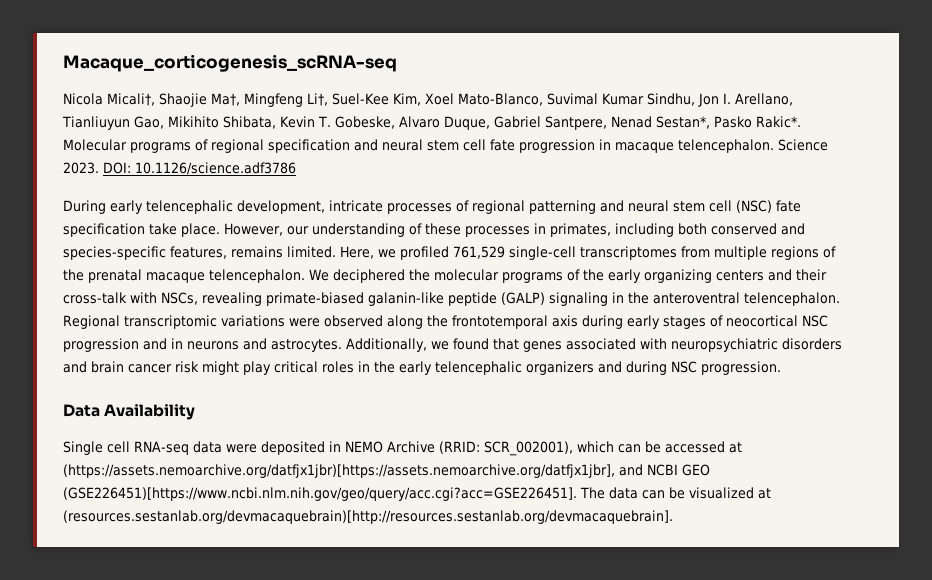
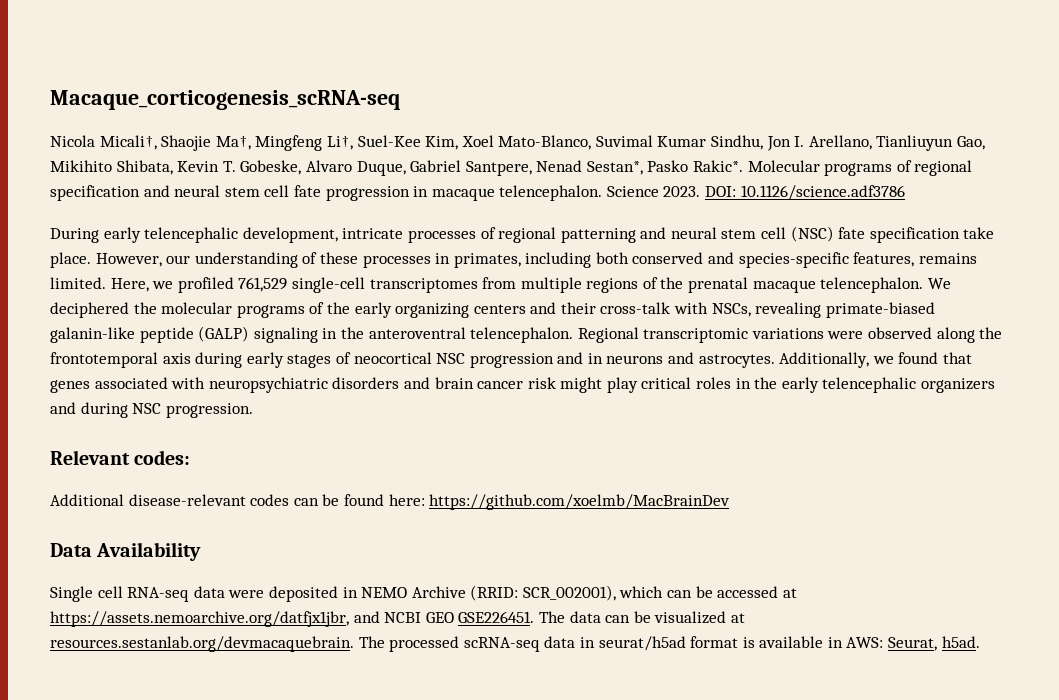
(781, 368) none -> [50,450,191,465] [50,494,731,510] // Relevant codes: // Additional disease-relevant codes can be found here: https://github.com/xoelmb/MacBrainDev
[63,464,615,478] (https://assets.nemoarchive.org/datfjx1jbr)[https://assets.nemoarchive.org/datfjx1jbr], -> [50,611,349,627] https://assets.nemoarchive.org/datfjx1jbr,
[63,487,577,501] (GSE226451)[https://www.ncbi.nlm.nih.gov/geo/query/acc.cgi?acc=GSE226451]. -> [458,611,535,623] GSE226451.
[63,510,673,524] (resources.sestanlab.org/devmacaquebrain)[http://resources.sestanlab.org/devmacaquebrain]. -> [50,636,980,652] resources.sestanlab.org/devmacaquebrain. The processed scRNA-seq data in seurat/h5ad format is available in AWS: Seurat, h5ad.

